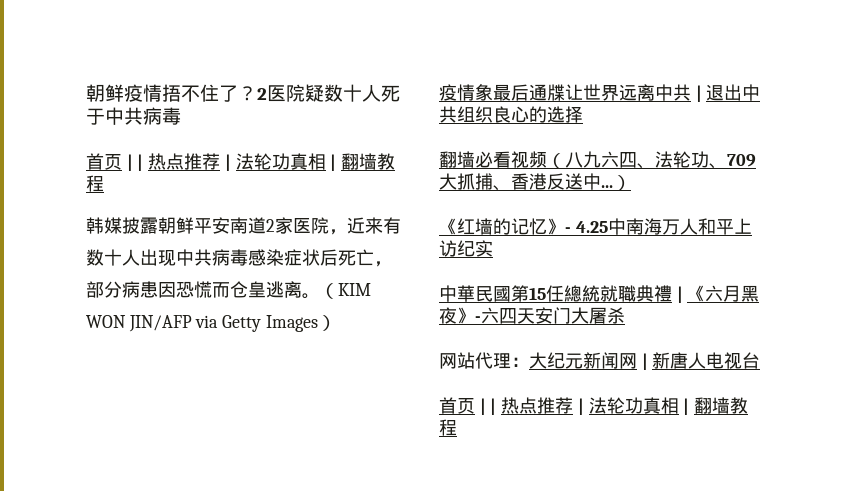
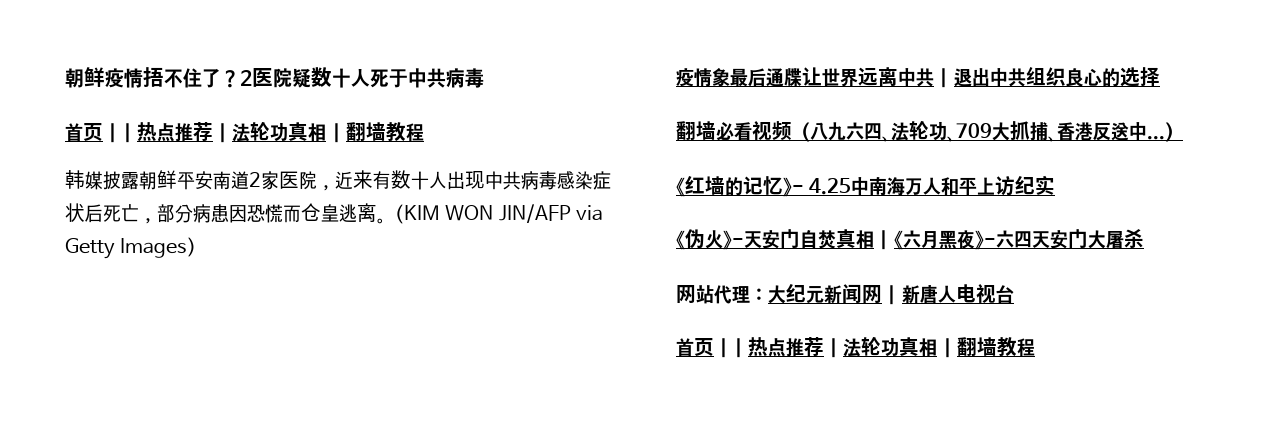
[439,285,672,302] 中華民國第15任總統就職典禮 -> [676,229,874,250] 《伪火》-天安门自焚真相

